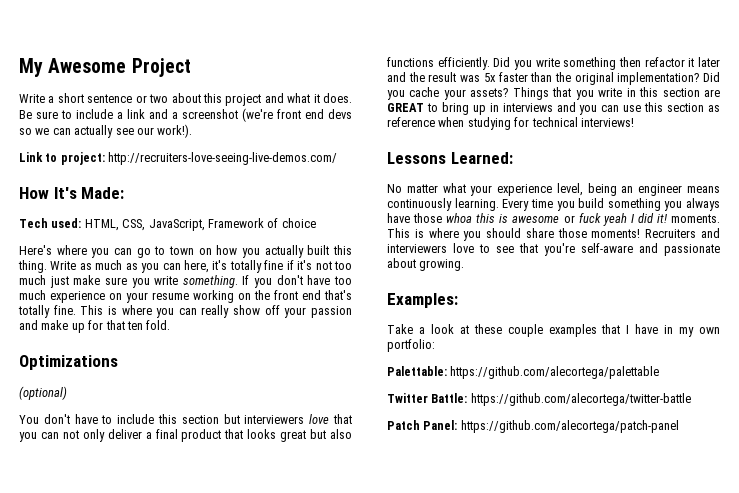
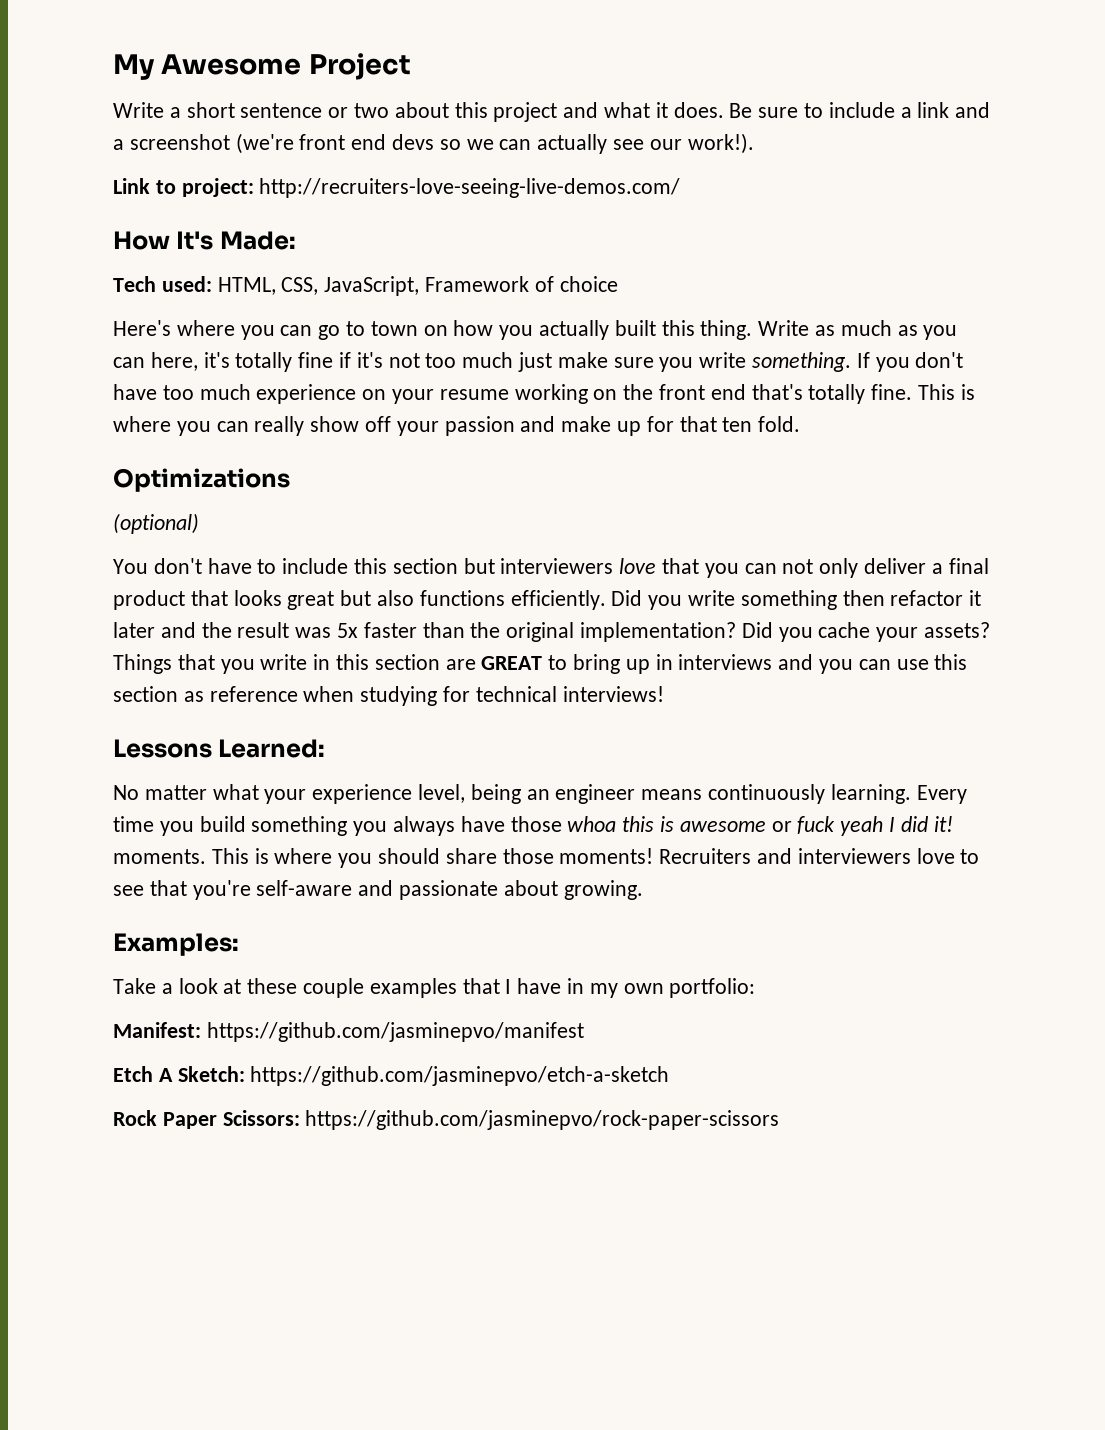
[387,366,660,379] [387,393,691,406] [387,420,679,433] Palettable: https://github.com/alecortega/palettable // Twitter Battle: https://github.com/alecortega/twitter-battle // Patch Panel: https://github.com/alecortega/patch-panel -> [113,1022,584,1042] [113,1066,670,1086] [113,1110,780,1130] Manifest: https://github.com/jasminepvo/manifest // Etch A Sketch: https://github.com/jasminepvo/etch-a-sketch // Rock Paper Scissors: https://github.com/jasminepvo/rock-paper-scissors

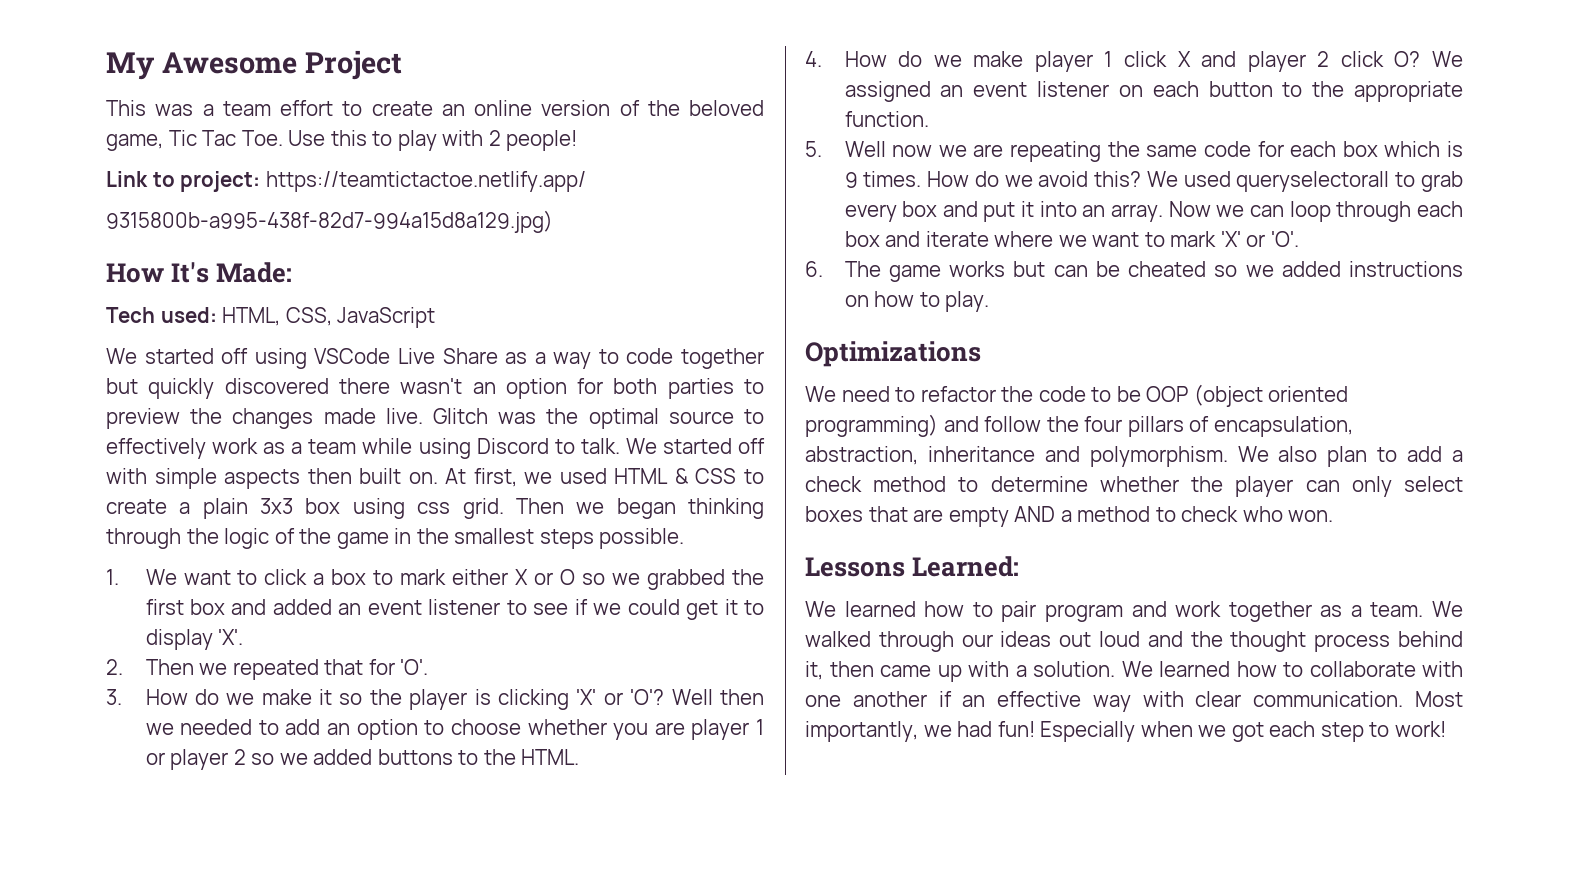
[113,102,991,122] [113,133,754,154] Write a short sentence or two about this project and what it does. Be sure to include a link and a screenshot (we're front end devs so we can actually see our work!). -> [106,100,764,116] [106,130,578,151] This was a team effort to create an online version of the beloved game, Tic Tac Toe. Use this to play with 2 people!
[259,178,681,198] http://recruiters-love-seeing-live-demos.com/ -> [265,171,586,192] [106,210,553,233] https://teamtictactoe.netlify.app/ // 9315800b-a995-438f-82d7-994a15d8a129.jpg)
[324,276,618,296] [113,320,958,340] [113,352,964,372] [113,384,975,404] [113,416,801,436] [113,468,290,492] [113,513,199,534] [113,558,989,578] [113,590,982,610] [113,622,991,642] [113,654,968,674] [113,686,664,706] [113,739,326,758] [113,784,967,804] [113,816,953,836] [113,848,980,868] [113,880,643,900] [113,933,239,956] [113,978,756,998] [113,1022,584,1042] [113,1066,670,1086] [113,1110,780,1130] JavaScript, Framework of choice // Here's where you can go to town on how you actually built this thing. Write as much as you can here, it's totally fine if it's not too much just make sure you write something. If you don't have too much experience on your resume working on the front end that's totally fine. This is where you can really show off your passion and make up for that ten fold. // Optimizations // (optional) // You don't have to include this section but interviewers love that you can not only deliver a final product that looks great but also functions efficiently. Did you write something then refactor it later and the result was 5x faster than the original implementation? Did you cache your assets? Things that you write in this section are GREAT to bring up in interviews and you can use this section as reference when studying for technical interviews! // Lessons Learned: // No matter what your experience level, being an engineer means continuously learning. Every time you build something you always have those whoa this is awesome or fuck yeah I did it! moments. This is where you should share those moments! Recruiters and interviewers love to see that you're self-aware and passionate about growing. // Examples: // Take a look at these couple examples that I have in my own portfolio: // Manifest: https://github.com/jasminepvo/manifest // Etch A Sketch: https://github.com/jasminepvo/etch-a-sketch // Rock Paper Scissors: https://github.com/jasminepvo/rock-paper-scissors -> [337,307,436,328] [106,348,764,369] [106,378,764,399] [106,408,764,429] [106,438,766,459] [106,468,765,489] [106,498,765,519] [106,528,685,549] [106,569,764,590] [145,599,764,620] [145,629,244,650] [106,659,429,680] [106,689,765,710] [145,719,764,740] [145,749,580,770] [805,51,1464,72] [844,81,1463,102] [844,111,929,127] [805,141,1463,162] [844,171,1463,192] [844,201,1463,222] [844,231,1299,247] [805,261,1463,282] [844,291,990,312] [805,341,981,367] [805,384,1349,407] [805,414,1353,437] [805,446,1464,467] [805,476,1463,497] [805,506,1334,527] [805,556,1020,577] [805,601,1463,622] [805,631,1463,652] [805,661,1463,682] [805,691,1463,712] [805,721,1446,742] JavaScript // We started off using VSCode Live Share as a way to code together but quickly discovered there wasn't an option for both parties to preview the changes made live. Glitch was the optimal source to effectively work as a team while using Discord to talk. We started off with simple aspects then built on. At first, we used HTML & CSS to create a plain 3x3 box using css grid. Then we began thinking through the logic of the game in the smallest steps possible. // 1. We want to click a box to mark either X or O so we grabbed the first box and added an event listener to see if we could get it to display 'X'. // 2. Then we repeated that for 'O'. // 3. How do we make it so the player is clicking 'X' or 'O'? Well then we needed to add an option to choose whether you are player 1 or player 2 so we added buttons to the HTML. // 4. How do we make player 1 click X and player 2 click O? We assigned an event listener on each button to the appropriate function. // 5. Well now we are repeating the same code for each box which is 9 times. How do we avoid this? We used queryselectorall to grab every box and put it into an array. Now we can loop through each box and iterate where we want to mark 'X' or 'O'. // 6. The game works but can be cheated so we added instructions on how to play. // Optimizations // We need to refactor the code to be OOP (object oriented programming) and follow the four pillars of encapsulation, abstraction, inheritance and polymorphism. We also plan to add a check method to determine whether the player can only select boxes that are empty AND a method to check who won. // Lessons Learned: // We learned how to pair program and work together as a team. We walked through our ideas out loud and the thought process behind it, then came up with a solution. We learned how to collaborate with one another if an effective way with clear communication. Most importantly, we had fun! Especially when we got each step to work!

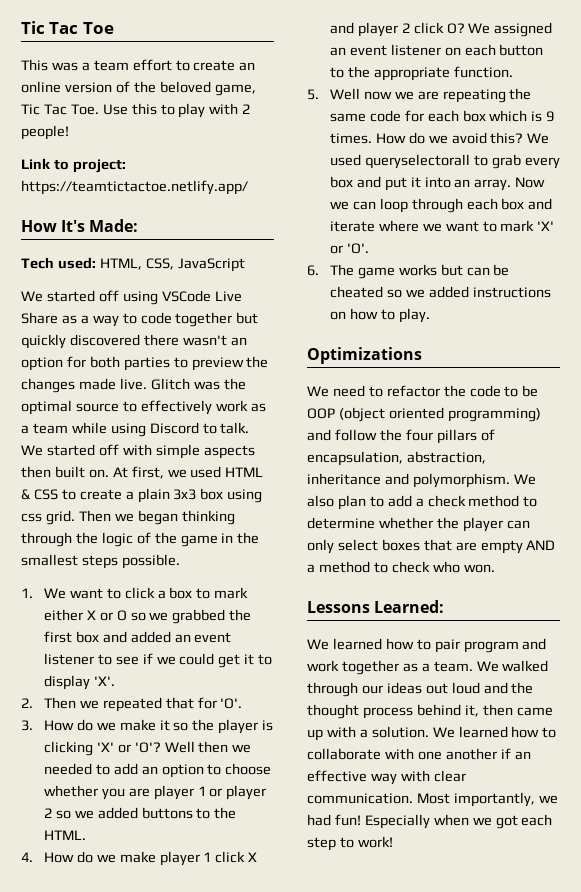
[106,50,402,80] My Awesome Project -> [21,21,114,34] Tic Tac Toe
[106,210,553,233] // 9315800b-a995-438f-82d7-994a15d8a129.jpg) -> (248, 187) none

